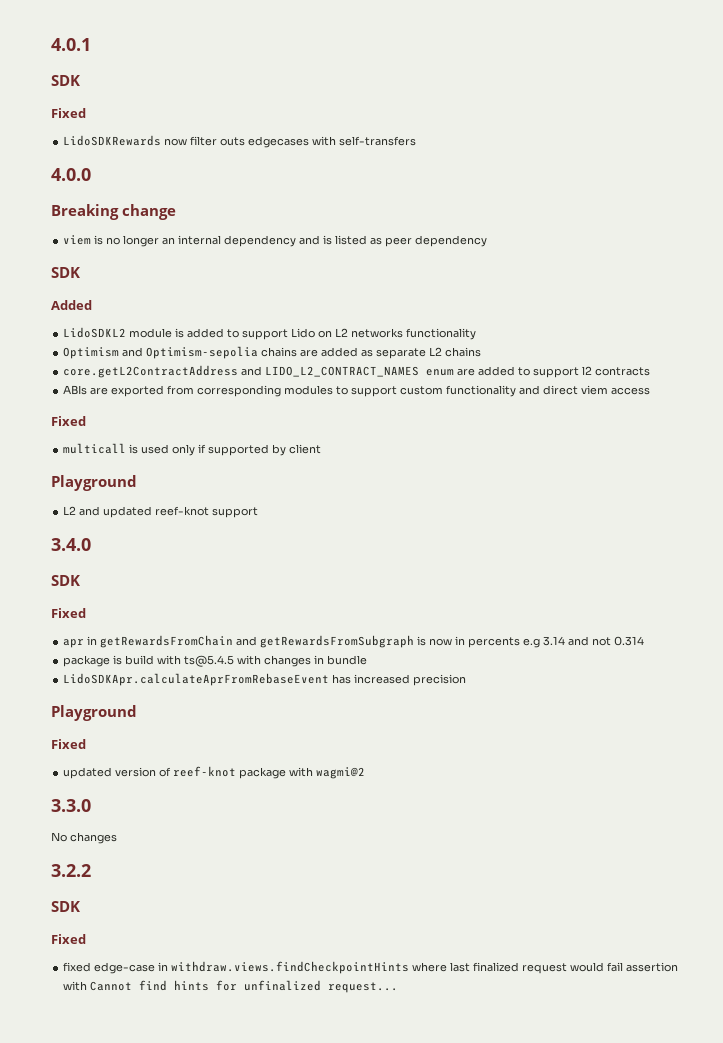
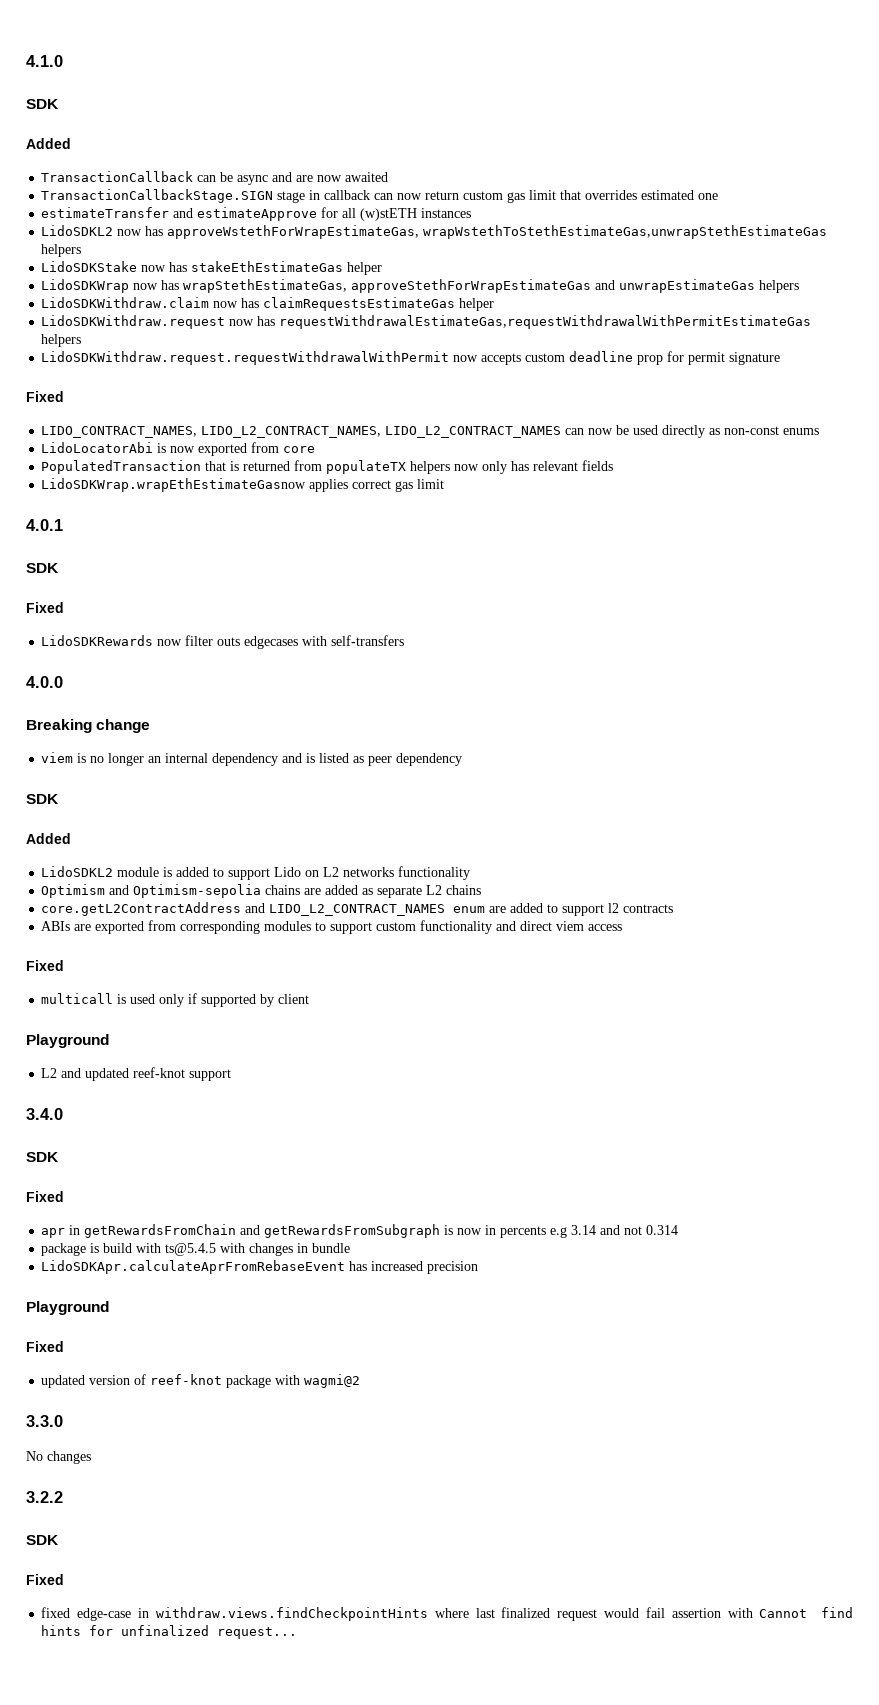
(51, 44) none -> [26,55,63,67] [26,99,59,109] [26,138,71,149] [41,171,389,185] [41,189,719,203] [41,207,472,221] [41,225,828,239] [41,244,82,257] [41,261,383,275] [41,279,800,293] [41,297,495,311] [41,315,812,329] [41,334,82,347] [41,351,781,365] [26,391,64,402] [41,425,820,438] [41,442,316,456] [41,460,614,474] [41,478,445,492] 4.1.0 // SDK // Added // TransactionCallback can be async and are now awaited // TransactionCallbackStage.SIGN stage in callback can now return custom gas limit that overrides estimated one // estimateTransfer and estimateApprove for all (w)stETH instances // LidoSDKL2 now has approveWstethForWrapEstimateGas, wrapWstethToStethEstimateGas,unwrapStethEstimateGas helpers // LidoSDKStake now has stakeEthEstimateGas helper // LidoSDKWrap now has wrapStethEstimateGas, approveStethForWrapEstimateGas and unwrapEstimateGas helpers // LidoSDKWithdraw.claim now has claimRequestsEstimateGas helper // LidoSDKWithdraw.request now has requestWithdrawalEstimateGas,requestWithdrawalWithPermitEstimateGas helpers // LidoSDKWithdraw.request.requestWithdrawalWithPermit now accepts custom deadline prop for permit signature // Fixed // LIDO_CONTRACT_NAMES, LIDO_L2_CONTRACT_NAMES, LIDO_L2_CONTRACT_NAMES can now be used directly as non-const enums // LidoLocatorAbi is now exported from core // PopulatedTransaction that is returned from populateTX helpers now only has relevant fields // LidoSDKWrap.wrapEthEstimateGasnow applies correct gas limit //

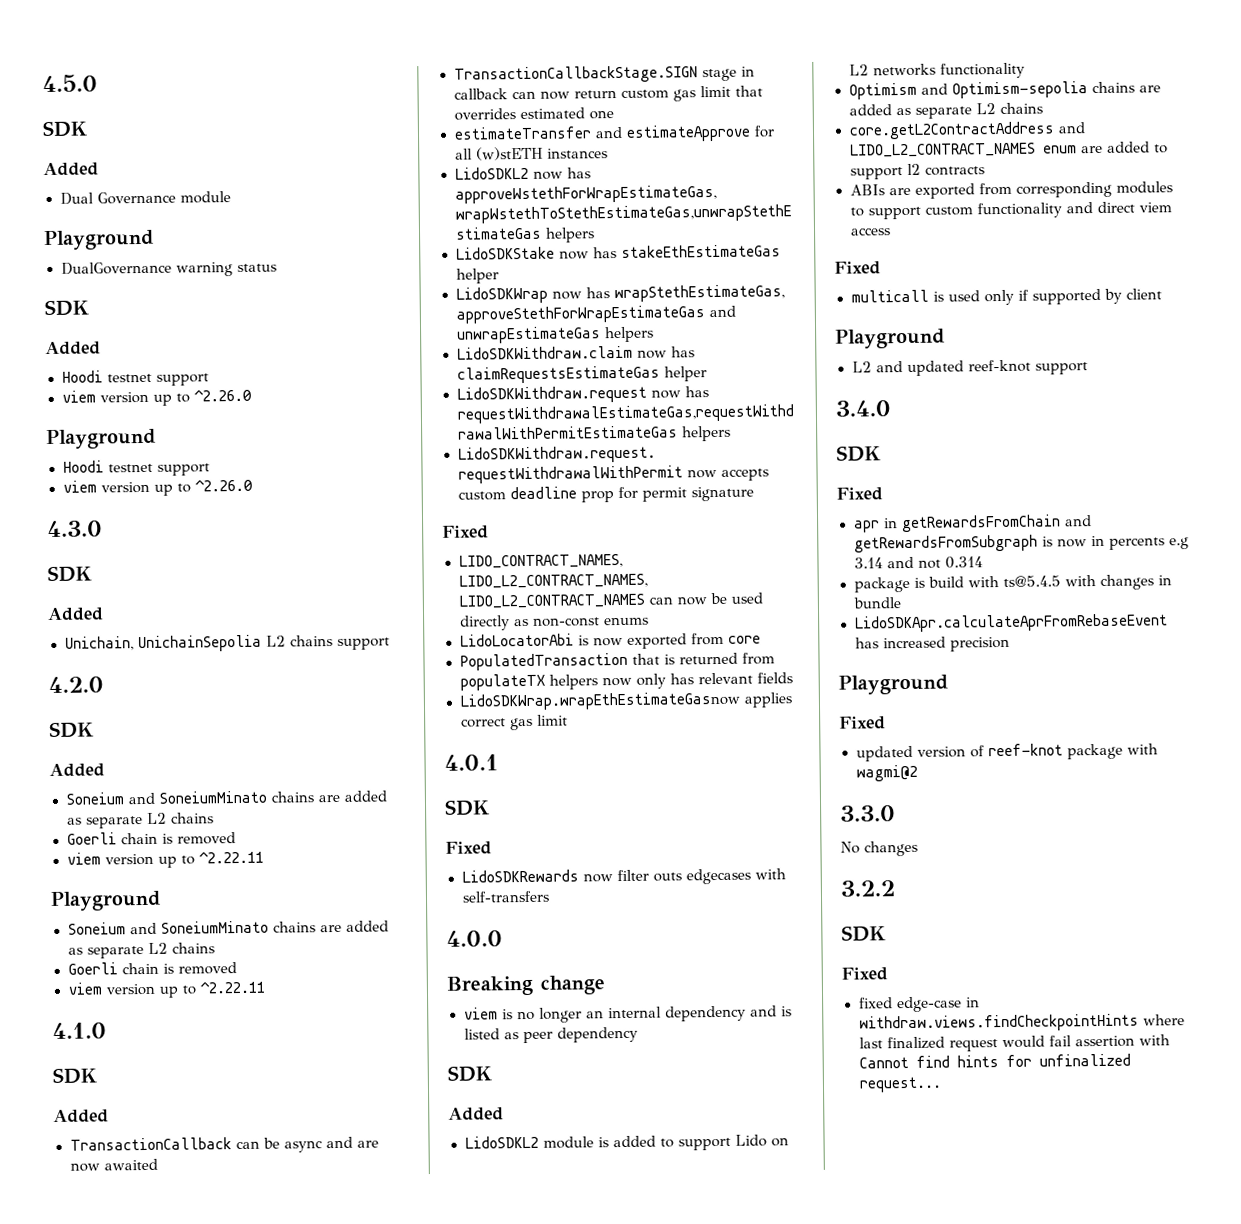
(26, 61) none -> [42,74,98,93] [42,120,87,138] [43,162,99,177] [59,191,231,205] [43,229,154,251] [60,261,277,277] [44,299,89,317] [45,341,101,356] [61,370,209,386] [61,388,252,406] [46,428,156,450] [62,460,210,476] [62,478,253,496] [47,520,103,537] [47,565,92,582] [47,607,104,621] [64,634,390,653] [48,676,104,693] [49,721,94,738] [49,763,105,777] [65,790,387,805] [66,812,214,829] [66,832,236,845] [66,850,264,868] [50,890,161,911] [67,920,389,935] [67,942,215,959] [67,962,237,975] [67,980,265,998] 4.5.0 // SDK // Added // Dual Governance module // Playground // DualGovernance warning status // SDK // Added // Hoodi testnet support // viem version up to ^2.26.0 // Playground // Hoodi testnet support // viem version up to ^2.26.0 // 4.3.0 // SDK // Added // Unichain, UnichainSepolia L2 chains support // 4.2.0 // SDK // Added // Soneium and SoneiumMinato chains are added as separate L2 chains // Goerli chain is removed // viem version up to ^2.22.11 // Playground // Soneium and SoneiumMinato chains are added as separate L2 chains // Goerli chain is removed // viem version up to ^2.22.11 //

